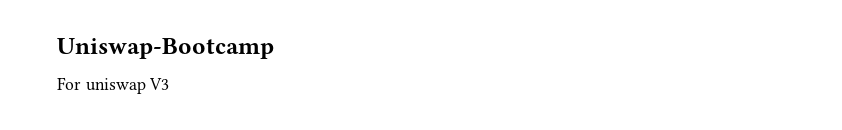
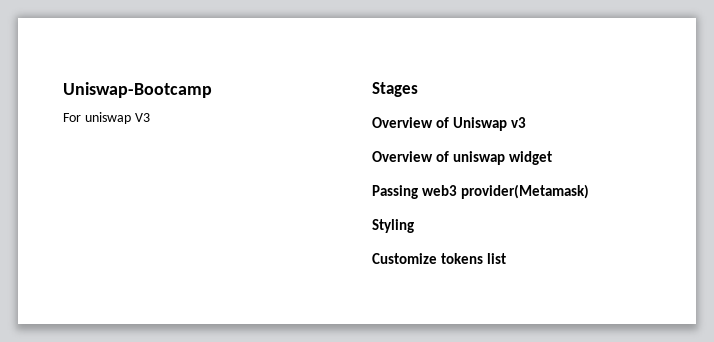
(170, 84) none -> [372,82,418,97] [372,117,527,131] [372,151,553,165] [372,184,590,199] [372,219,414,233] [372,253,507,264] // Stages // Overview of Uniswap v3 // Overview of uniswap widget // Passing web3 provider(Metamask) // Styling // Customize tokens list

